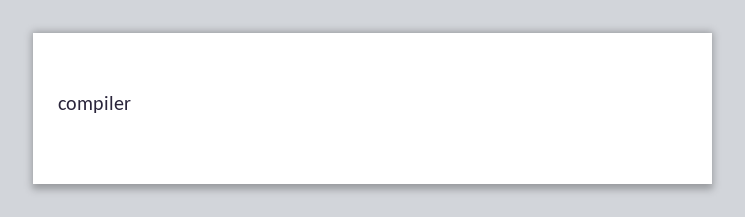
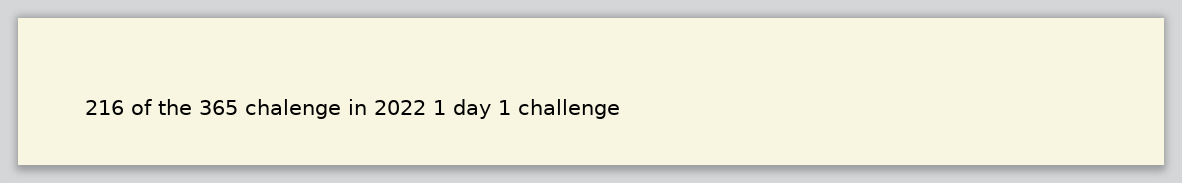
[58,96,131,113] compiler -> [85,99,620,119] 216 of the 365 chalenge in 2022 1 day 1 challenge

